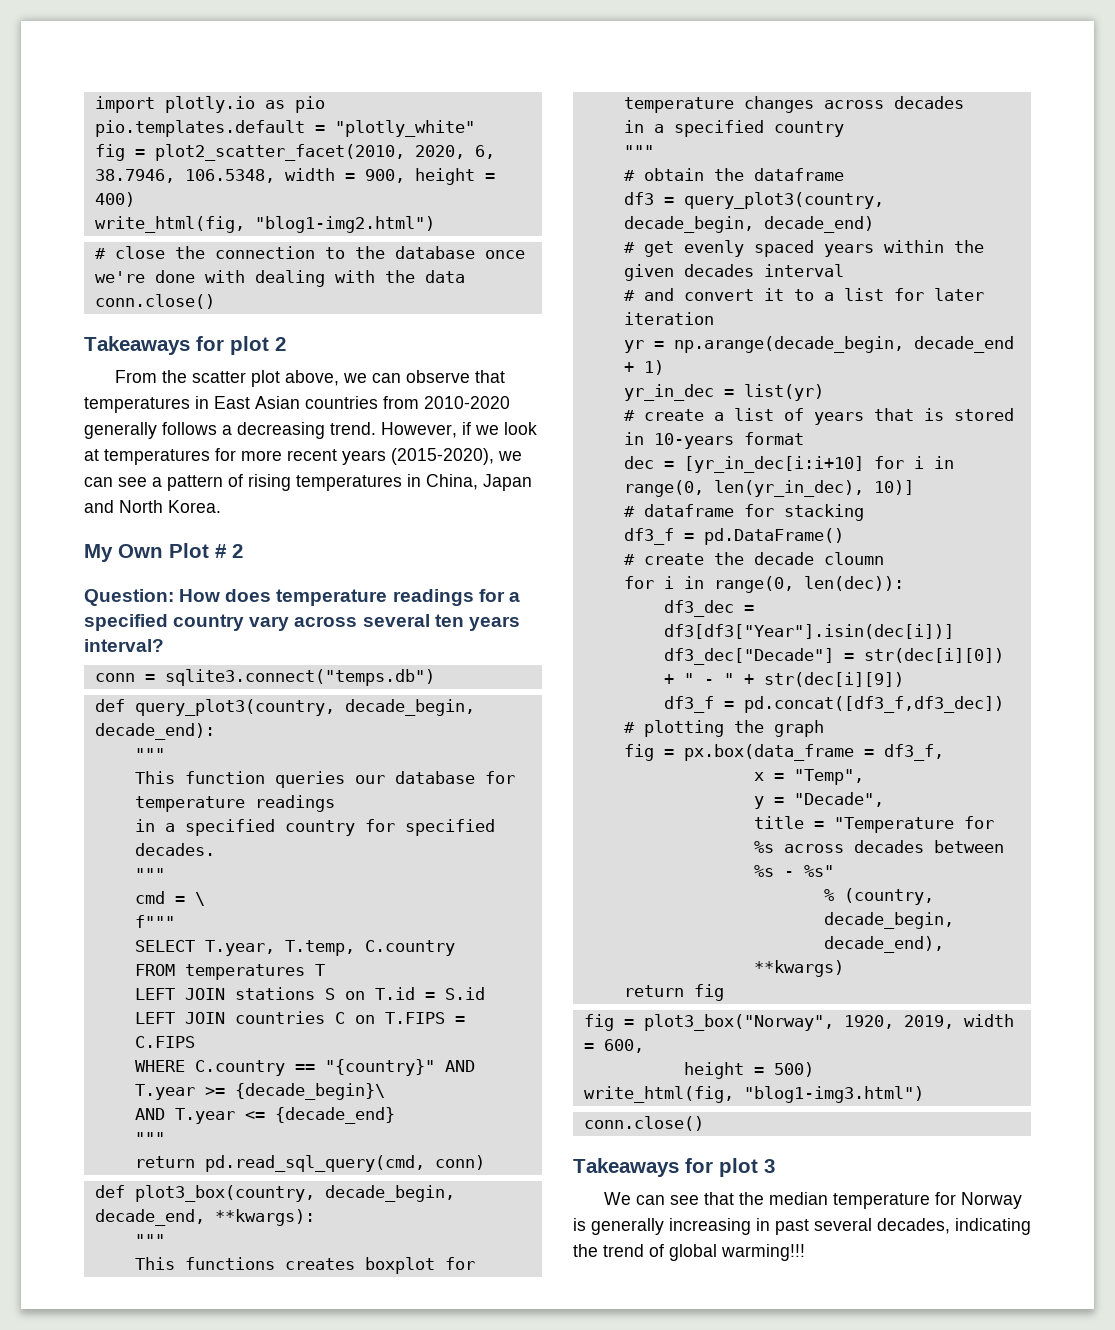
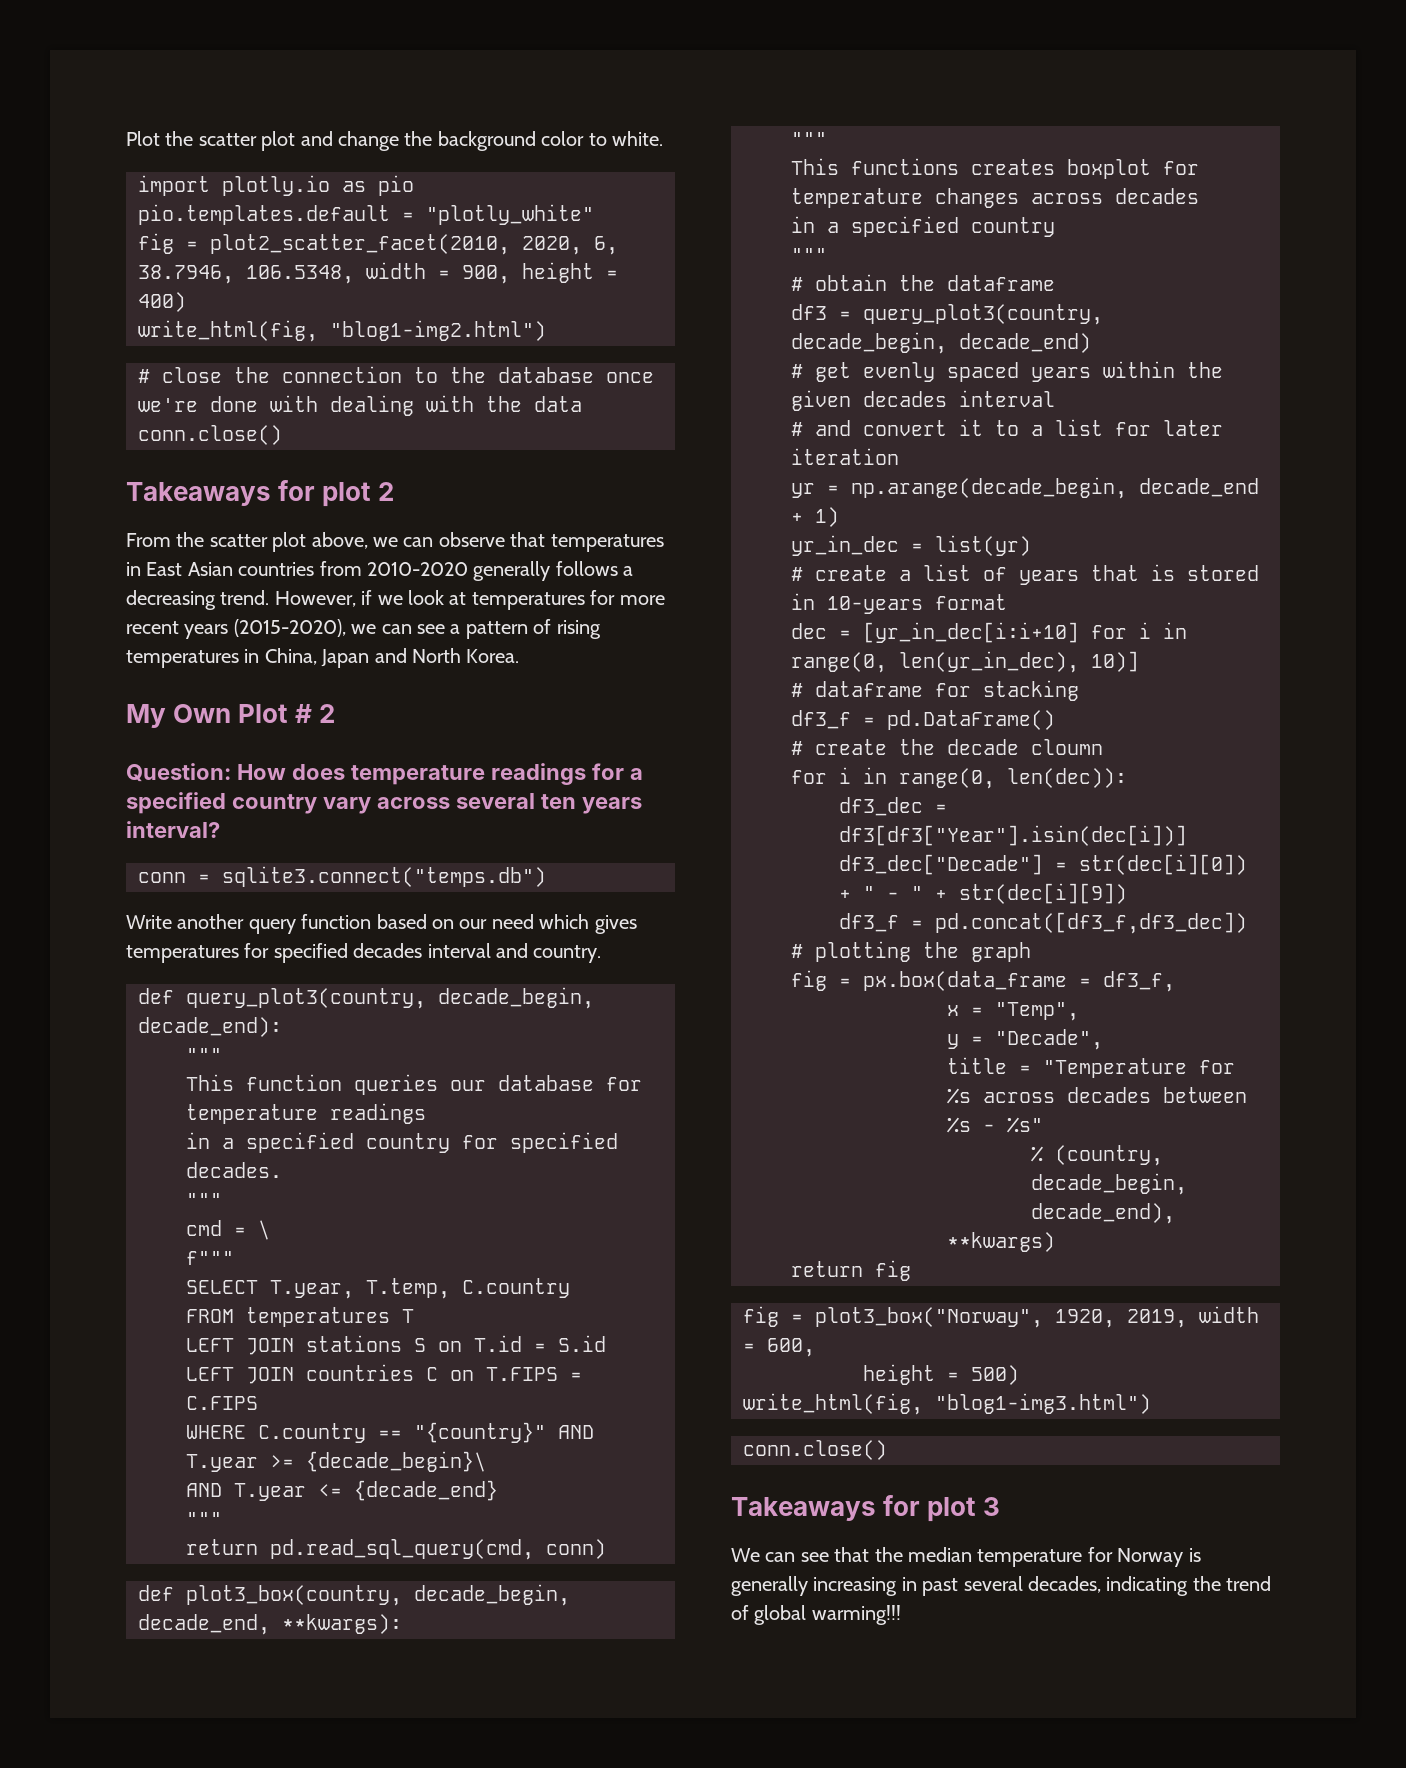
(94, 104) none -> [126,131,663,151] Plot the scatter plot and change the background color to white. //
(435, 677) none -> [126,914,637,934] [126,943,602,963] // Write another query function based on our need which gives temperatures for specified decades interval and country.

